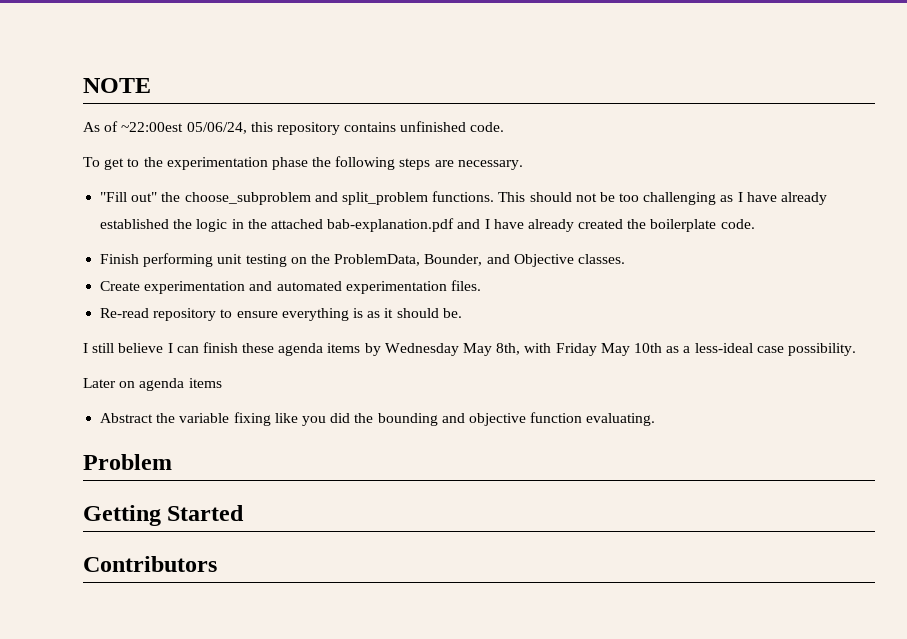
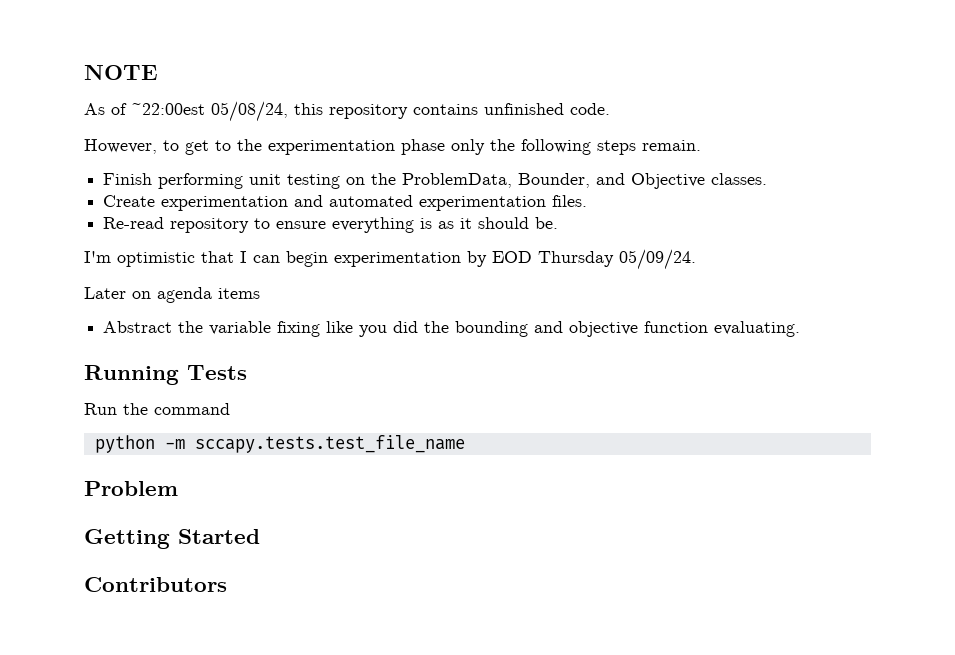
[186,122,247,134] 05/06/24, -> [211,101,288,122] 05/08/24,
[83,157,100,167] To -> [84,139,179,154] However, to
(308, 163) none -> [451,139,485,155] only
[434,160,523,170] [100,191,828,205] [100,218,755,232] are necessary. // "Fill out" the choose_subproblem and split_problem functions. This should not be too challenging as I have already established the logic in the attached bab-explanation.pdf and I have already created the boilerplate code. -> [642,140,701,151] remain.
[83,342,856,356] I still believe I can finish these agenda items by Wednesday May 8th, with Friday May 10th as a less-ideal case possibility. -> [84,249,696,270] I'm optimistic that I can begin experimentation by EOD Thursday 05/09/24.
(656, 419) none -> [84,365,247,385] [84,403,230,415] [94,435,465,453] // Running Tests // Run the command // python -m sccapy.tests.test_file_name

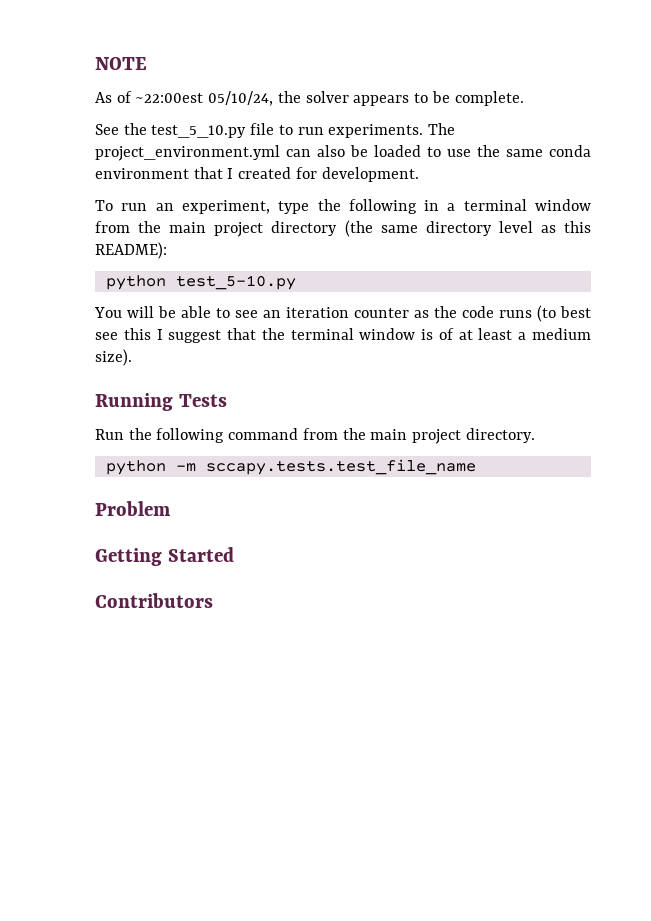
[211,101,610,122] [84,139,701,155] [103,173,768,189] [103,195,588,211] [103,217,559,233] [84,249,696,270] [84,287,260,303] [103,321,801,337] 05/08/24, this repository contains unfinished code. // However, to get to the experimentation phase only the following steps remain. // Finish performing unit testing on the ProblemData, Bounder, and Objective classes. // Create experimentation and automated experimentation files. // Re-read repository to ensure everything is as it should be. // I'm optimistic that I can begin experimentation by EOD Thursday 05/09/24. // Later on agenda items // Abstract the variable fixing like you did the bounding and objective function evaluating. -> [208,91,524,106] [95,123,456,138] [95,145,591,161] [95,167,419,182] [95,199,591,214] [95,220,592,237] [95,242,167,259] [105,275,296,290] [94,305,591,322] [95,328,591,343] [95,349,132,366] 05/10/24, the solver appears to be complete. // See the test_5_10.py file to run experiments. The project_environment.yml can also be loaded to use the same conda environment that I created for development. // To run an experiment, type the following in a terminal window from the main project directory (the same directory level as this README): // python test_5-10.py // You will be able to see an iteration counter as the code runs (to best see this I suggest that the terminal window is of at least a medium size).
(148, 409) none -> [156,428,225,443] following
(230, 409) none -> [302,428,535,444] from the main project directory.

